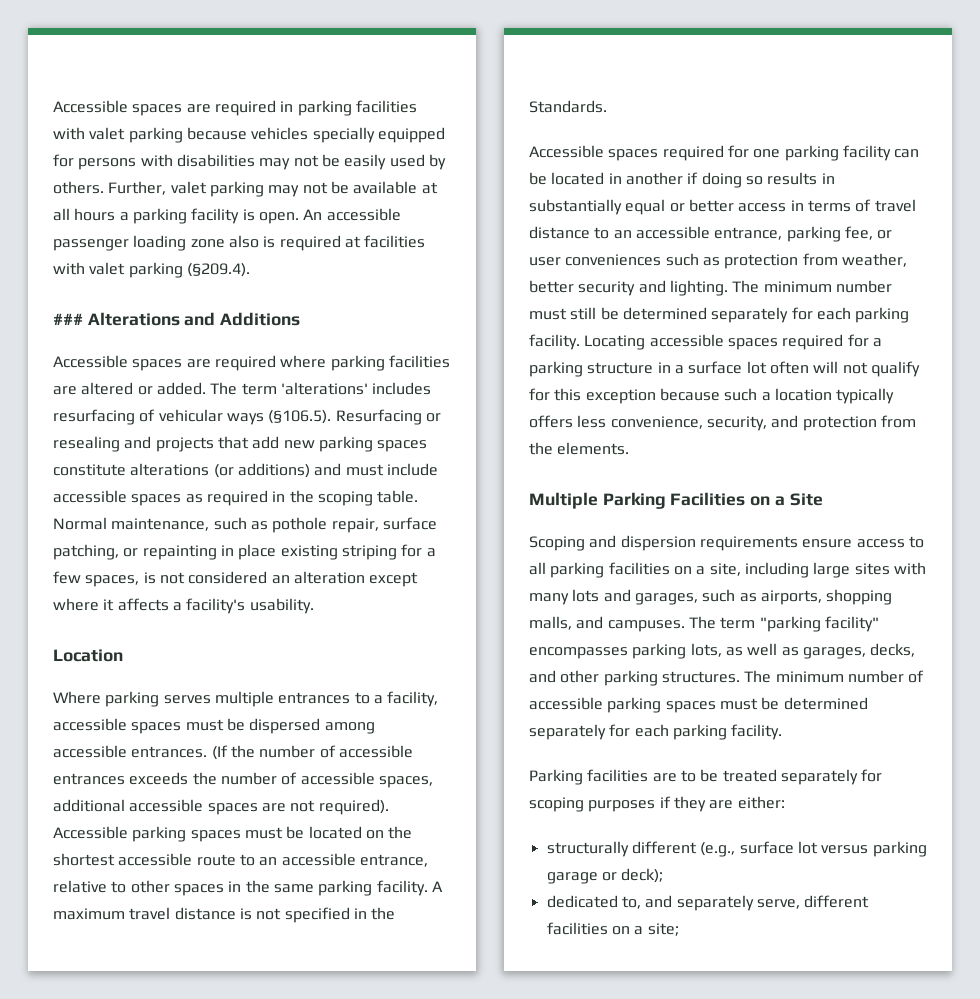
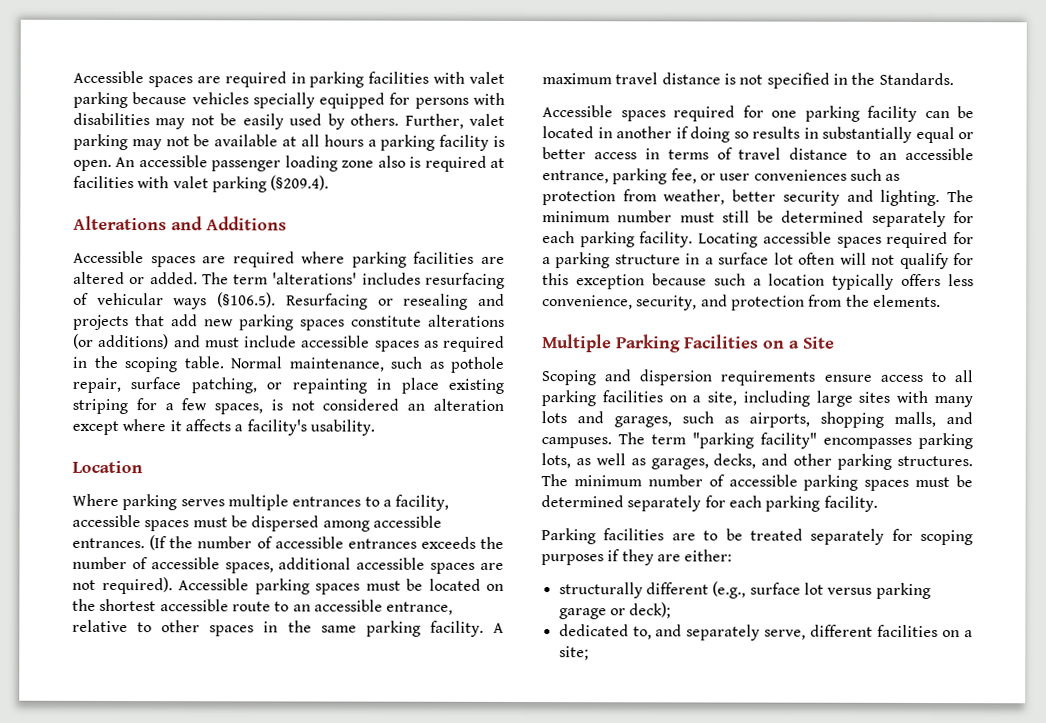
[53,313,83,325] ### -> (330, 183) none

